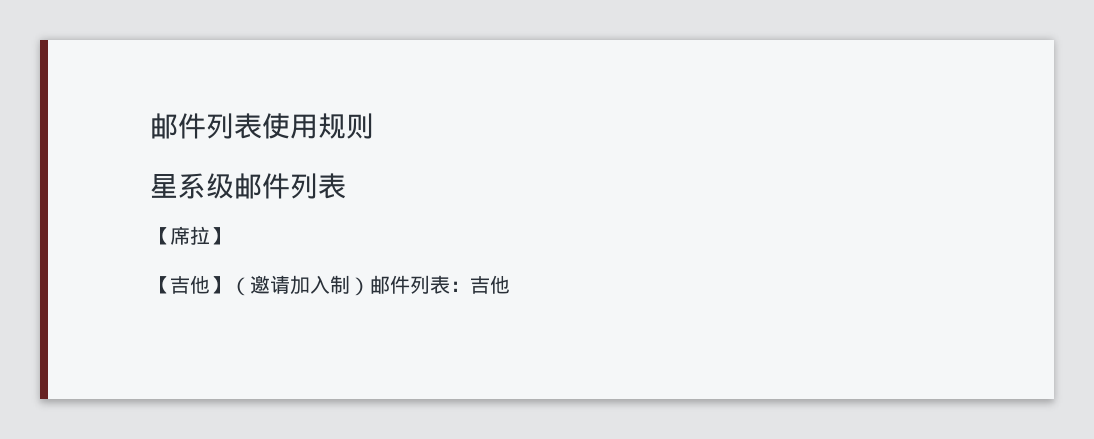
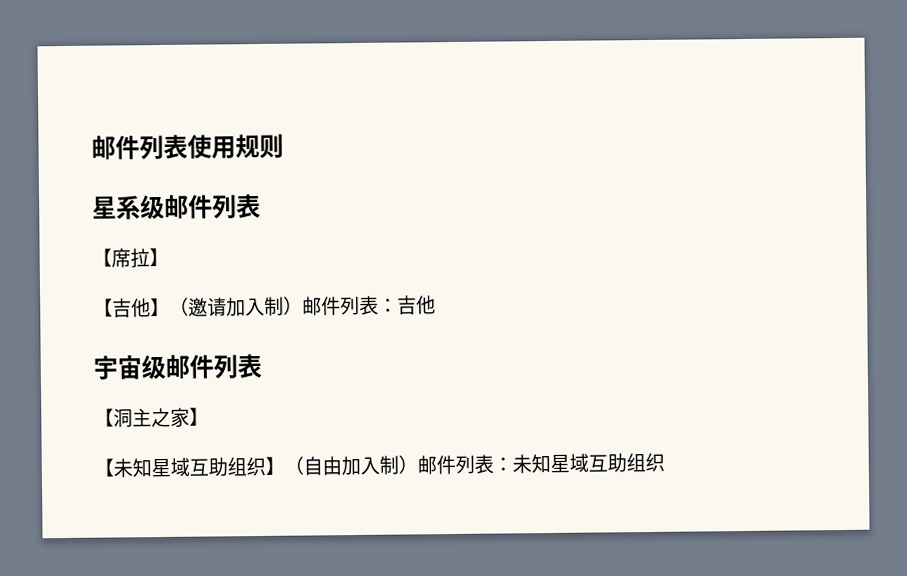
(510, 284) none -> [93,353,262,380] [94,407,209,428] [94,452,665,478] // 宇宙级邮件列表 // 【洞主之家】 // 【未知星域互助组织】（自由加入制）邮件列表：未知星域互助组织

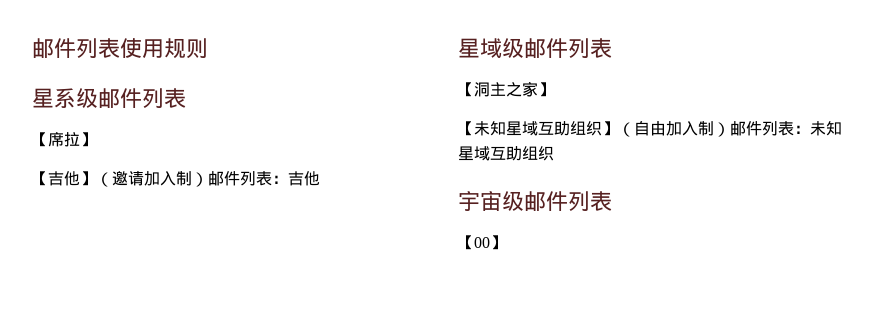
[93,355,142,380] 宇宙 -> [458,38,502,59] 星域
(665, 462) none -> [458,191,612,211] [458,235,506,250] // 宇宙级邮件列表 // 【00】

